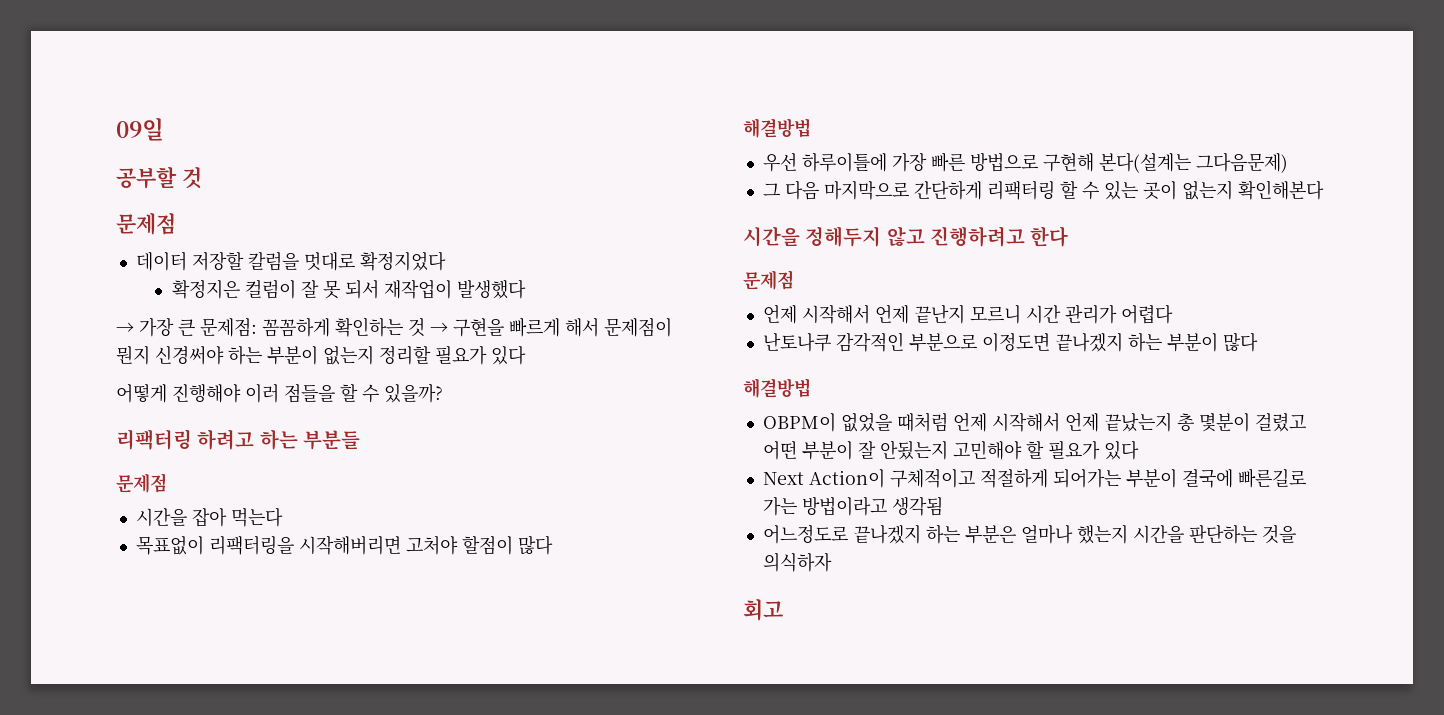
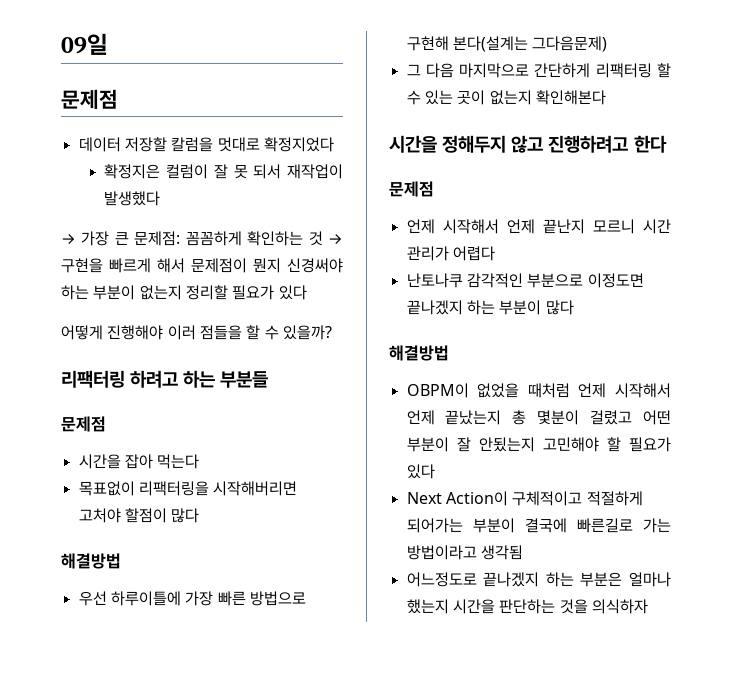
[116,166,202,189] // 공부할 것 -> (108, 44) none
[743,599,783,621] // 회고 -> (648, 606) none

